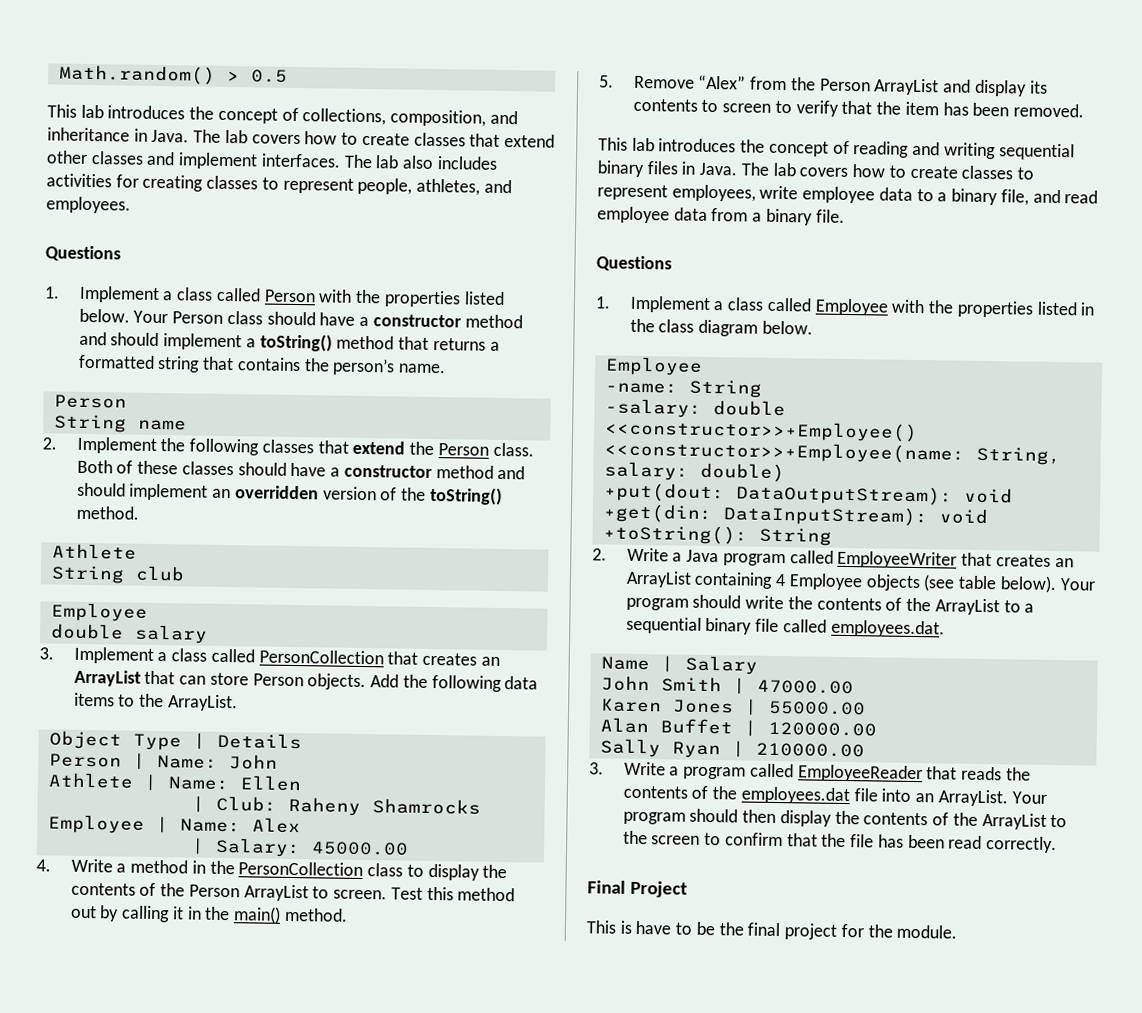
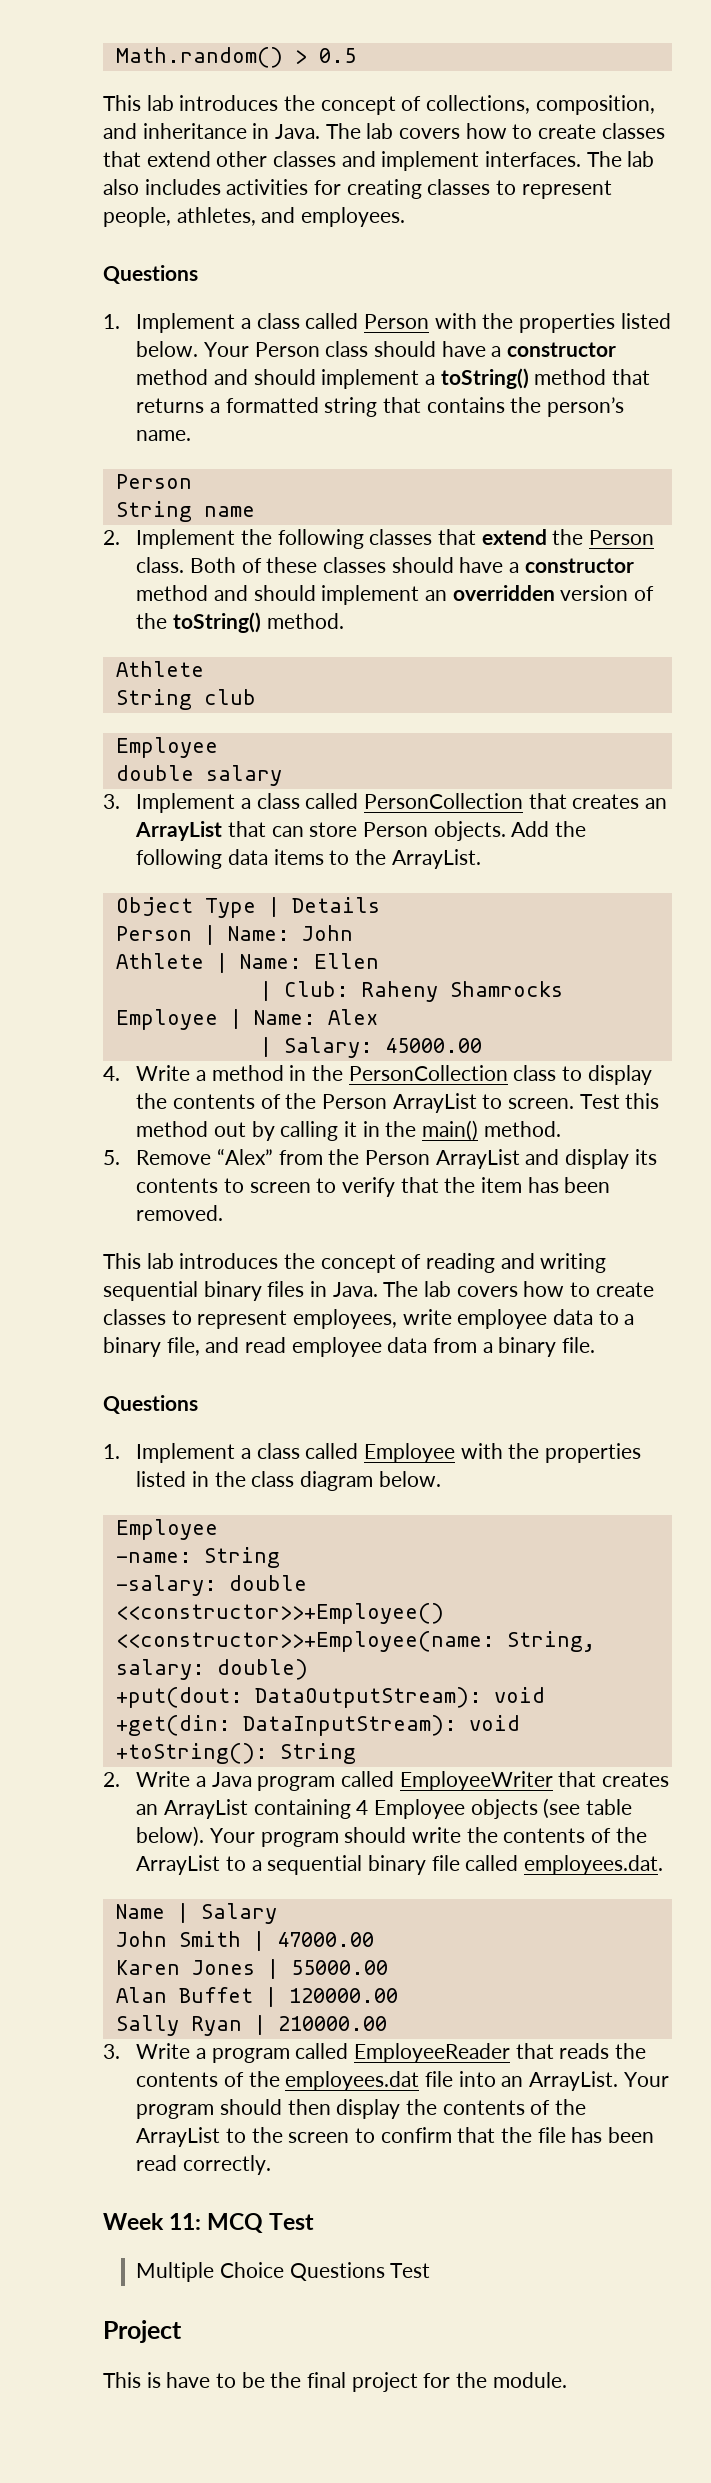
[587,880,626,894] Final -> [103,2213,315,2233] [136,2262,431,2282] Week 11: MCQ Test // Multiple Choice Questions Test //

